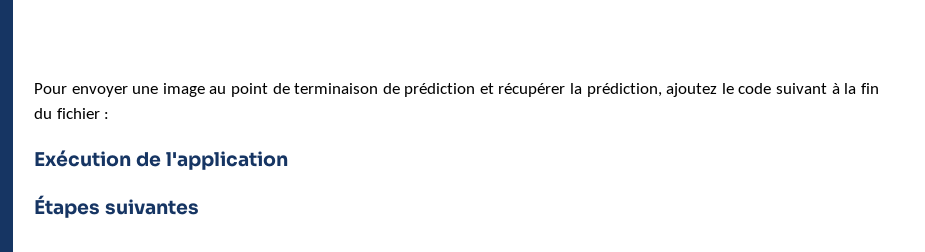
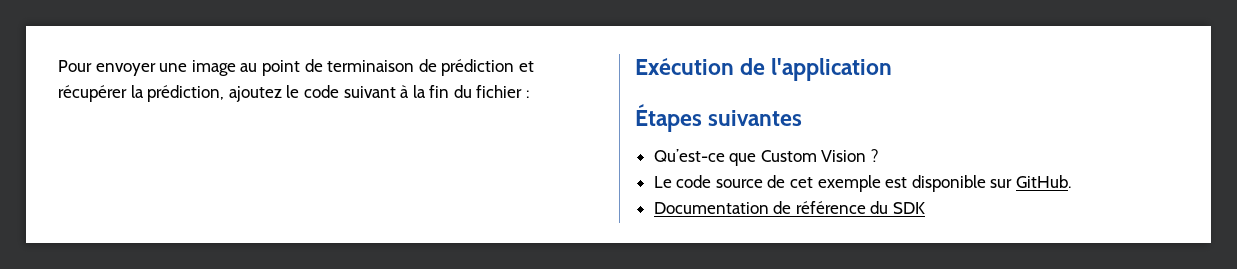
(200, 207) none -> [653,149,880,166] [653,175,1072,192] [653,201,926,214] // Qu’est-ce que Custom Vision ? // Le code source de cet exemple est disponible sur GitHub. // Documentation de référence du SDK

